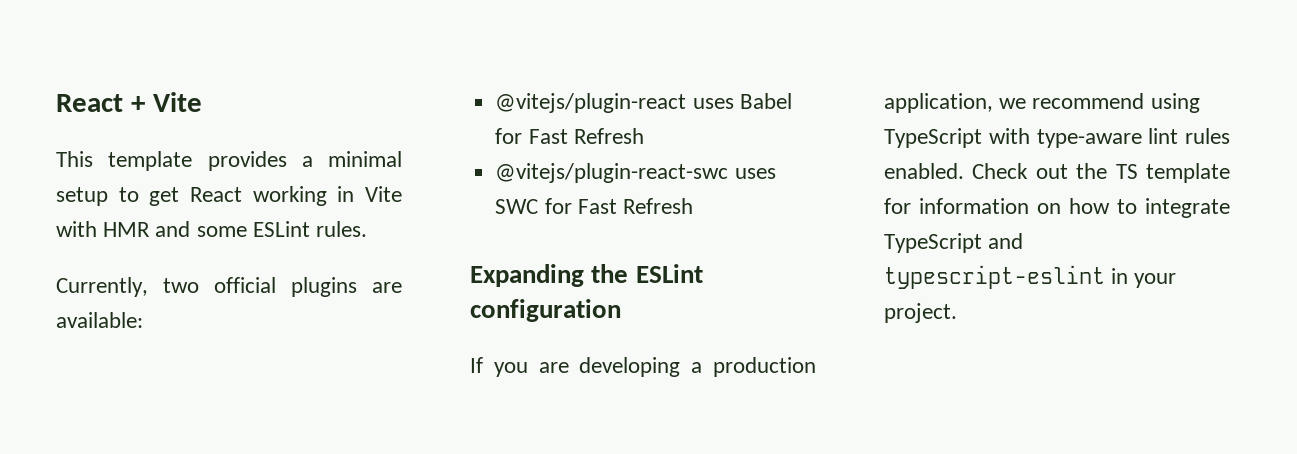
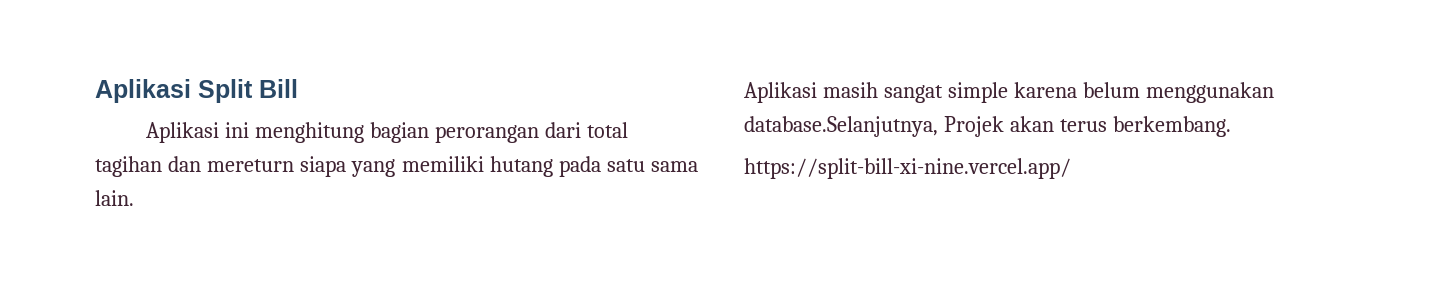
[56,92,202,112] [56,151,402,171] [56,186,402,206] [56,221,368,237] [56,277,402,297] [56,312,143,328] [495,93,792,113] [495,128,644,144] [495,163,776,183] [495,198,693,214] [470,264,703,287] [470,299,621,322] [470,357,816,377] [884,93,1200,113] [884,128,1230,148] [884,163,1230,183] [884,198,1230,218] [884,233,1024,253] [884,265,1177,289] [884,303,957,323] React + Vite // This template provides a minimal setup to get React working in Vite with HMR and some ESLint rules. // Currently, two official plugins are available: // @vitejs/plugin-react uses Babel for Fast Refresh // @vitejs/plugin-react-swc uses SWC for Fast Refresh // Expanding the ESLint configuration // If you are developing a production application, we recommend using TypeScript with type-aware lint rules enabled. Check out the TS template for information on how to integrate TypeScript and typescript-eslint in your project. -> [95,79,298,103] [146,122,628,143] [95,156,698,177] [95,190,134,206] [744,82,1274,103] [744,116,1231,137] [744,158,1071,179] Aplikasi Split Bill // Aplikasi ini menghitung bagian perorangan dari total tagihan dan mereturn siapa yang memiliki hutang pada satu sama lain. // Aplikasi masih sangat simple karena belum menggunakan database.Selanjutnya, Projek akan terus berkembang. // https://split-bill-xi-nine.vercel.app/

